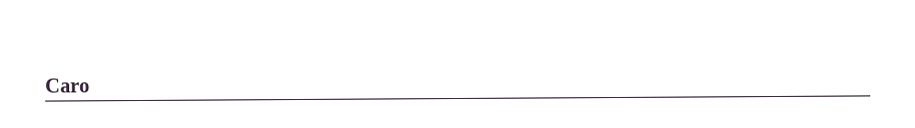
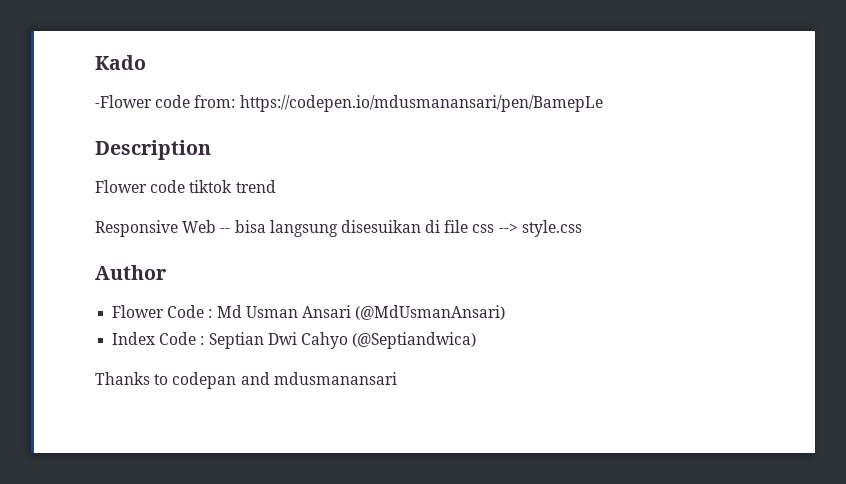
[45,78,90,93] Caro -> [95,55,146,70] [95,95,603,112] [95,140,211,160] [95,180,276,193] [95,220,582,237] [95,265,166,280] [112,305,506,320] [112,332,477,349] [95,372,397,389] Kado // -Flower code from: https://codepen.io/mdusmanansari/pen/BamepLe // Description // Flower code tiktok trend // Responsive Web -- bisa langsung disesuikan di file css --> style.css // Author // Flower Code : Md Usman Ansari (@MdUsmanAnsari) // Index Code : Septian Dwi Cahyo (@Septiandwica) // Thanks to codepan and mdusmanansari

